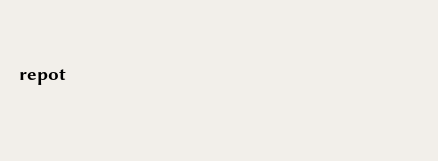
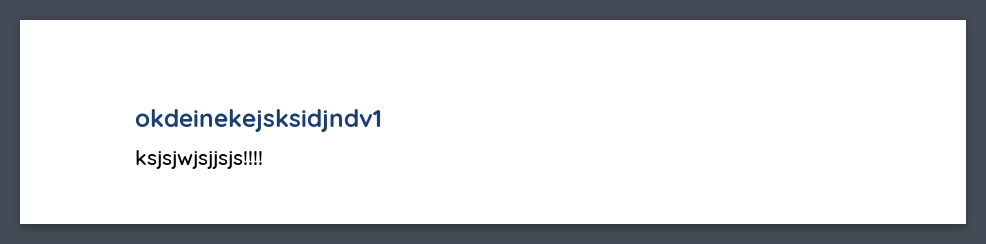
[19,69,66,85] repot -> [135,109,382,132] [135,150,263,169] okdeinekejsksidjndv1 // ksjsjwjsjjsjs!!!!

